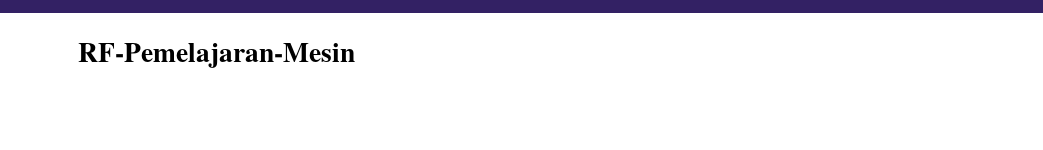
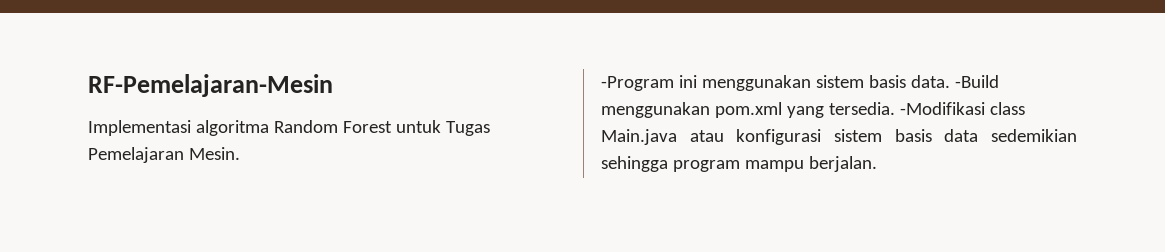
(355, 55) none -> [88,120,490,136] [88,147,240,163] [601,75,999,91] [601,102,1025,118] [601,129,1077,145] [601,156,877,172] // Implementasi algoritma Random Forest untuk Tugas Pemelajaran Mesin. // -Program ini menggunakan sistem basis data. -Build menggunakan pom.xml yang tersedia. -Modifikasi class Main.java atau konfigurasi sistem basis data sedemikian sehingga program mampu berjalan.

